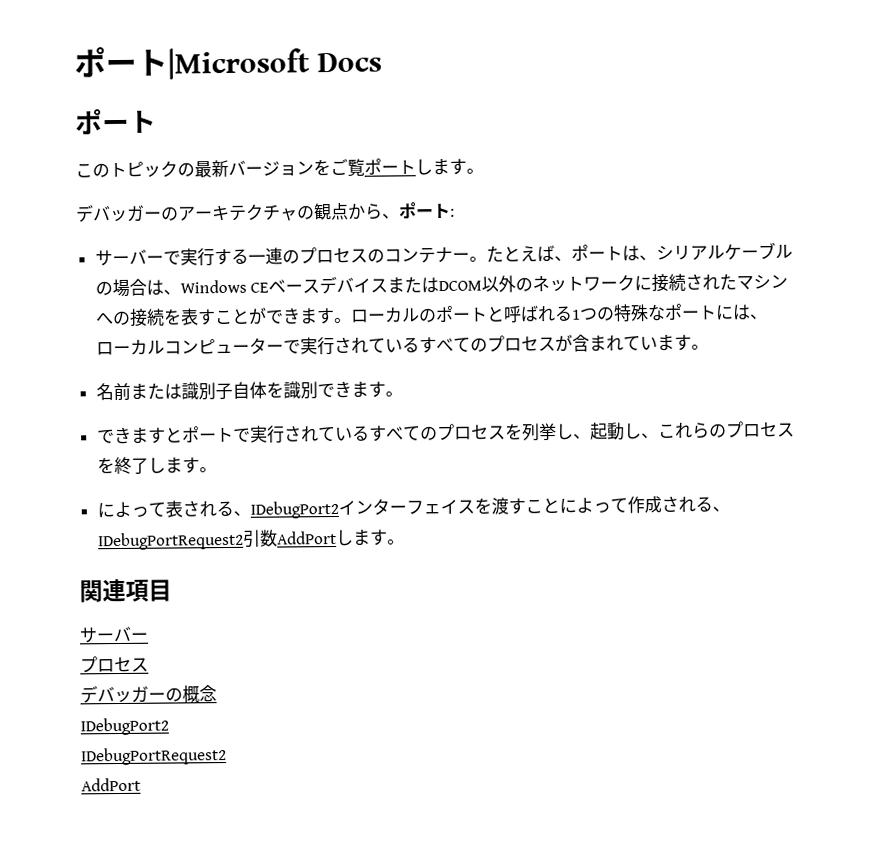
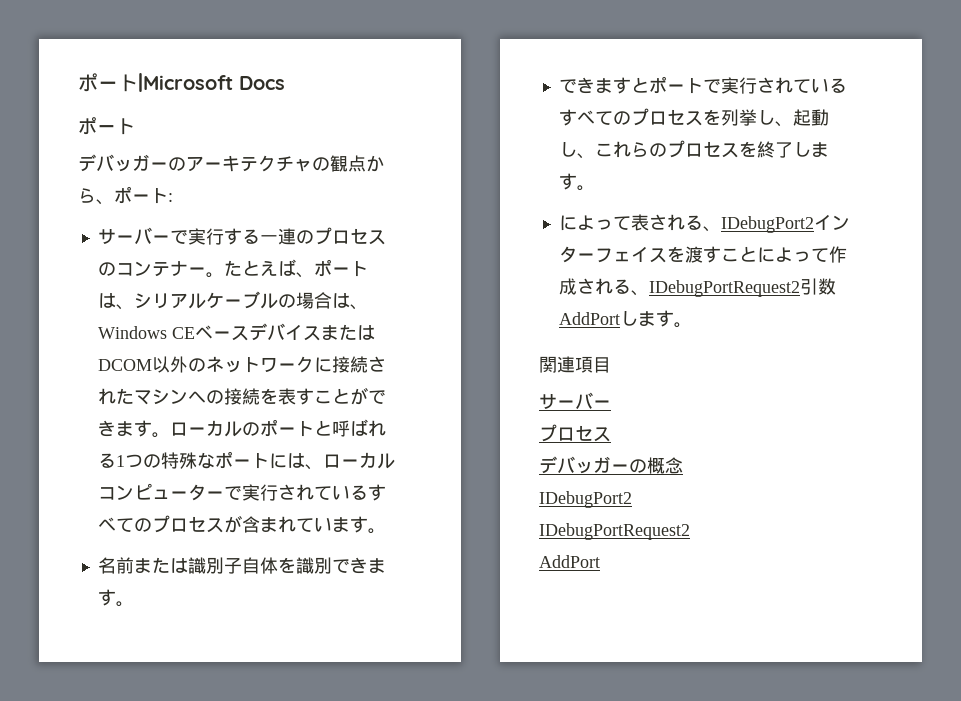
[75,158,484,178] // このトピックの最新バージョンをご覧ポートします。 -> (135, 126) none

